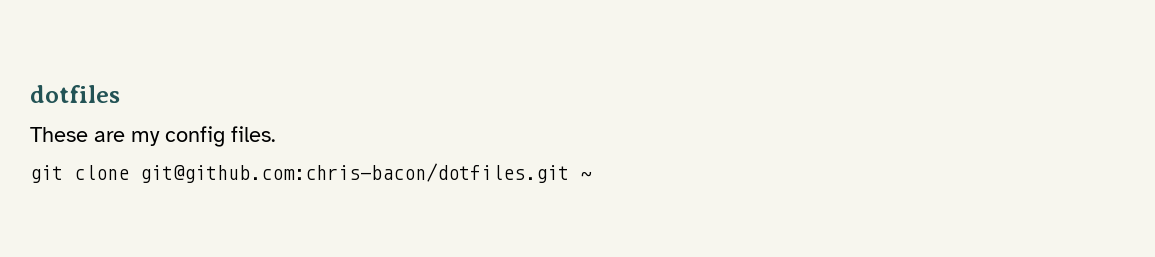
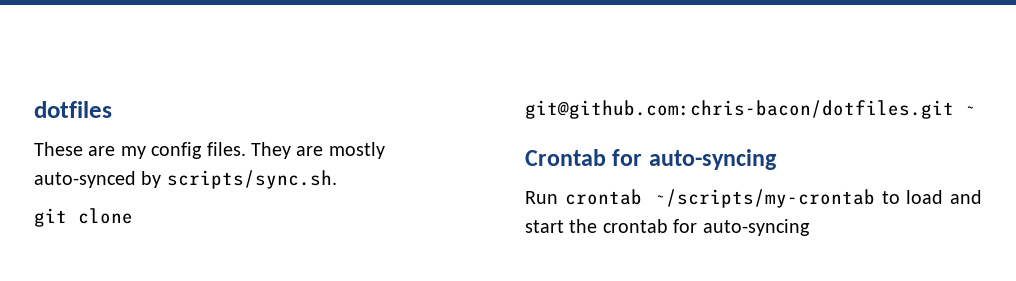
[30,163,592,183] // git clone git@github.com:chris-bacon/dotfiles.git ~ -> [251,142,385,159] [34,170,337,189] [34,208,133,227] [525,100,976,119] [525,149,777,170] [525,189,982,208] [525,219,810,236] They are mostly auto-synced by scripts/sync.sh. // git clone git@github.com:chris-bacon/dotfiles.git ~ // Crontab for auto-syncing // Run crontab ~/scripts/my-crontab to load and start the crontab for auto-syncing

